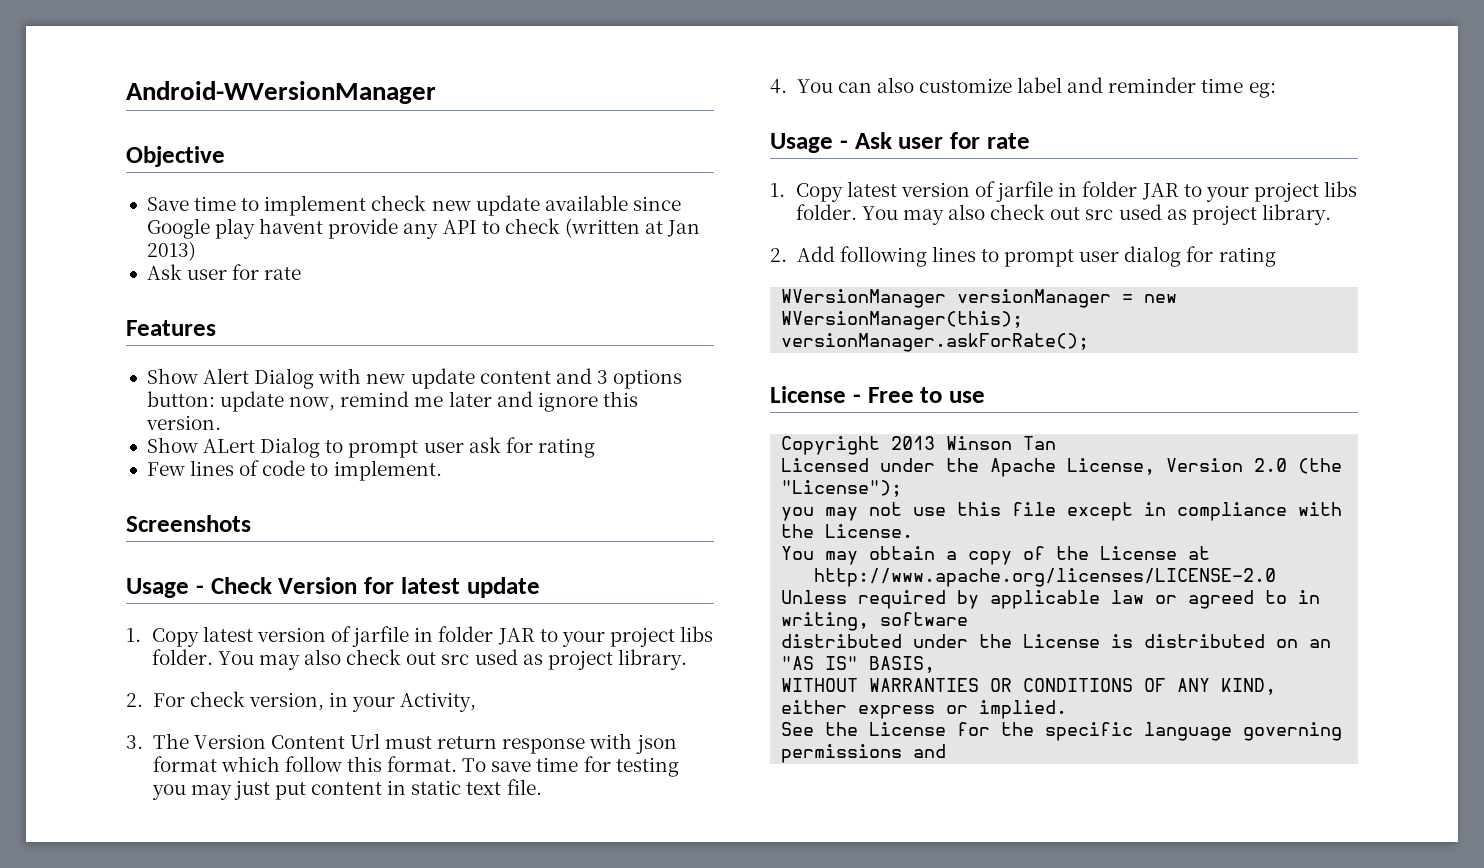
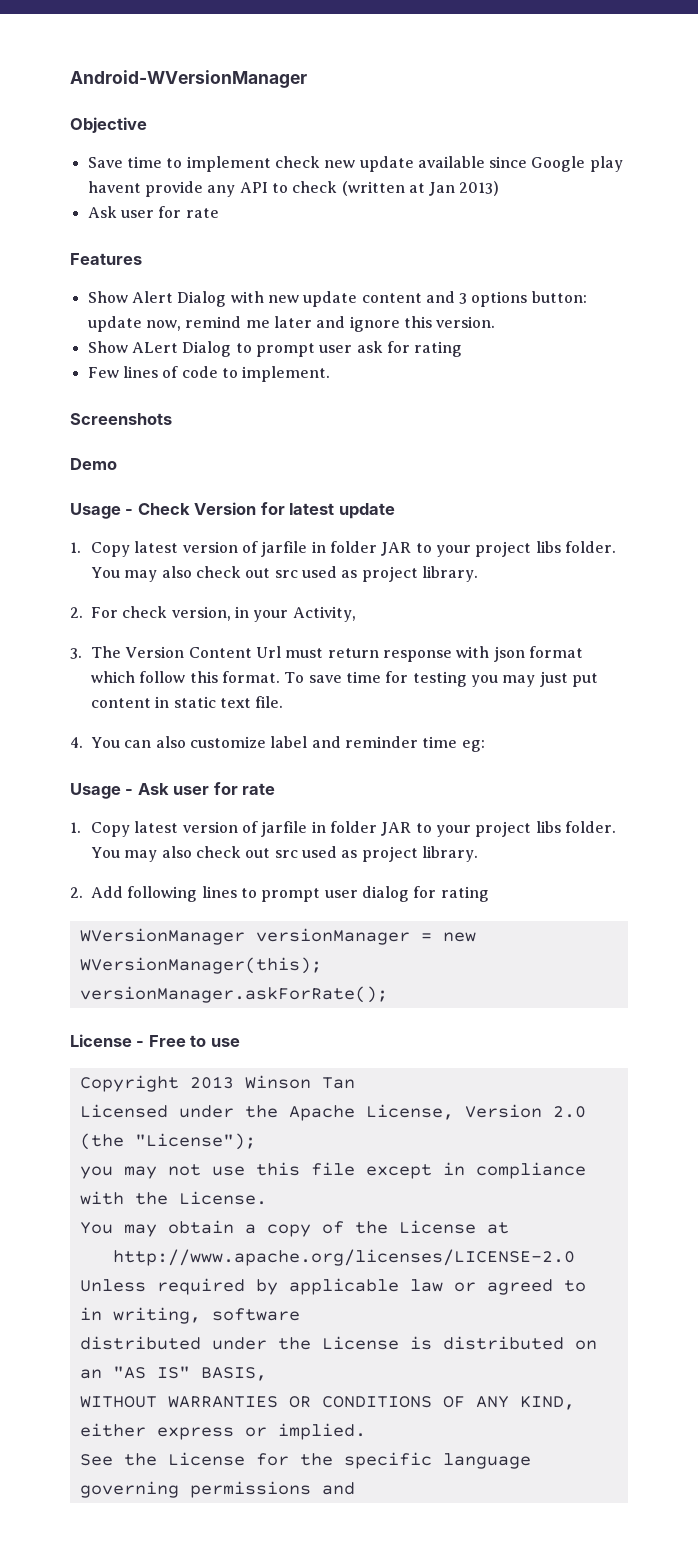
(251, 523) none -> [70,458,117,470] // Demo

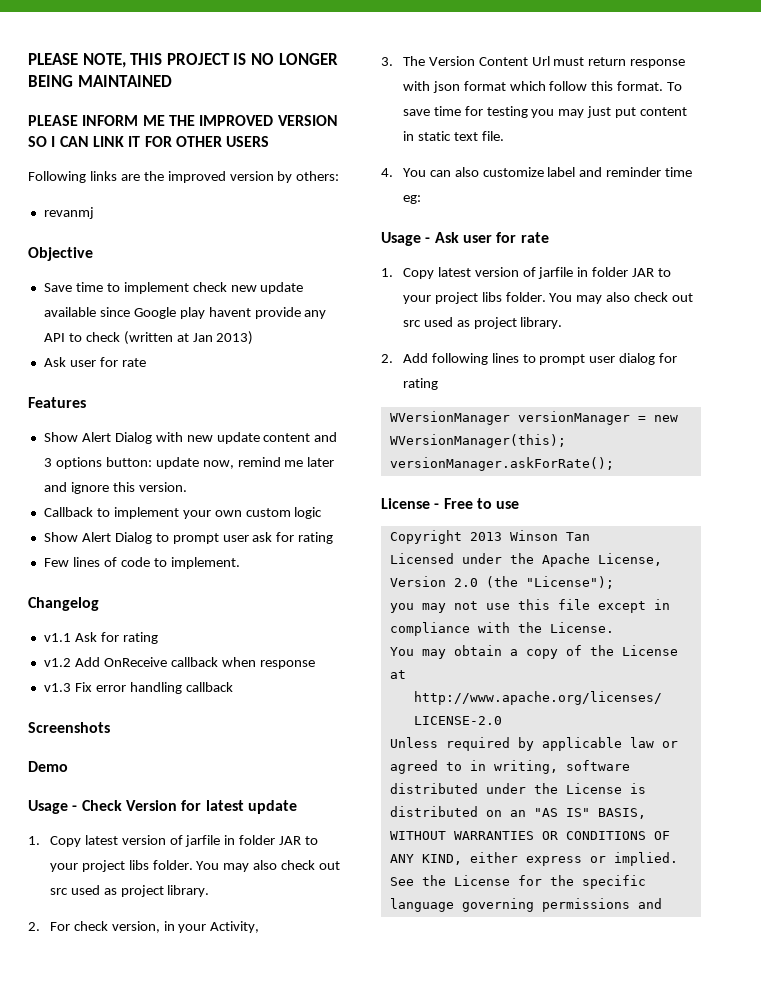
[70,70,307,88] Android-WVersionManager -> [28,53,338,68] [28,75,172,87] [28,115,338,126] [28,136,270,147] [28,171,340,183] [43,207,94,219] PLEASE NOTE, THIS PROJECT IS NO LONGER BEING MAINTAINED // PLEASE INFORM ME THE IMPROVED VERSION SO I CAN LINK IT FOR OTHER USERS // Following links are the improved version by others: // revanmj
[87,341,178,353] // Show ALert -> [43,507,323,519] [43,532,111,542] // Callback to implement your own custom logic // Show Alert
(331, 374) none -> [28,597,99,611] [43,632,158,644] [43,657,315,669] [43,682,233,694] // Changelog // v1.1 Ask for rating // v1.2 Add OnReceive callback when response // v1.3 Fix error handling callback

